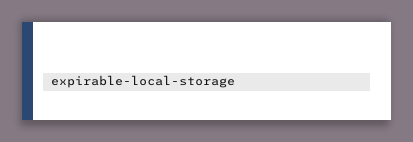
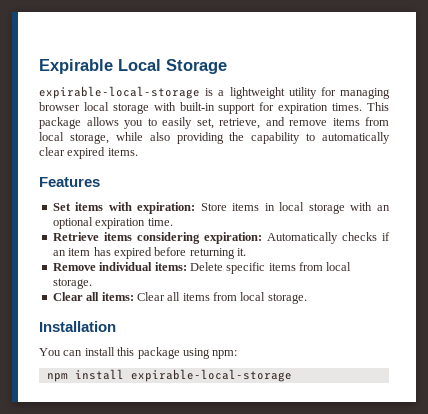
(50, 81) none -> [39,59,227,74] [39,86,390,99] [39,102,389,114] [39,117,389,129] [39,132,390,144] [39,147,138,159] [39,177,100,187] [52,202,390,214] [52,217,173,229] [52,232,390,244] [52,247,246,259] [52,262,352,274] [52,278,92,289] [52,292,307,304] [39,321,116,332] [39,347,238,359] [46,369,124,382] Expirable Local Storage // expirable-local-storage is a lightweight utility for managing browser local storage with built-in support for expiration times. This package allows you to easily set, retrieve, and remove items from local storage, while also providing the capability to automatically clear expired items. // Features // Set items with expiration: Store items in local storage with an optional expiration time. // Retrieve items considering expiration: Automatically checks if an item has expired before returning it. // Remove individual items: Delete specific items from local storage. // Clear all items: Clear all items from local storage. // Installation // You can install this package using npm: // npm install

